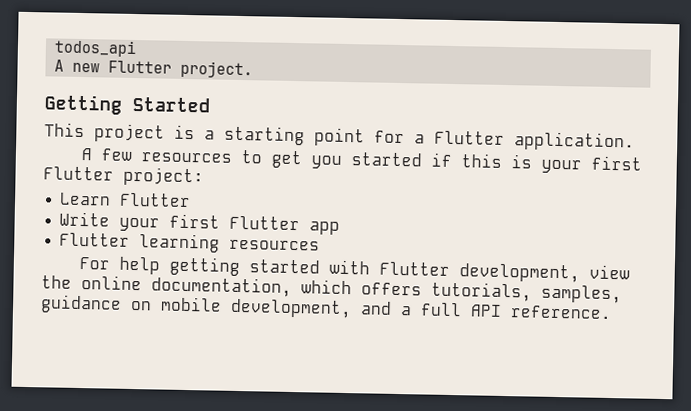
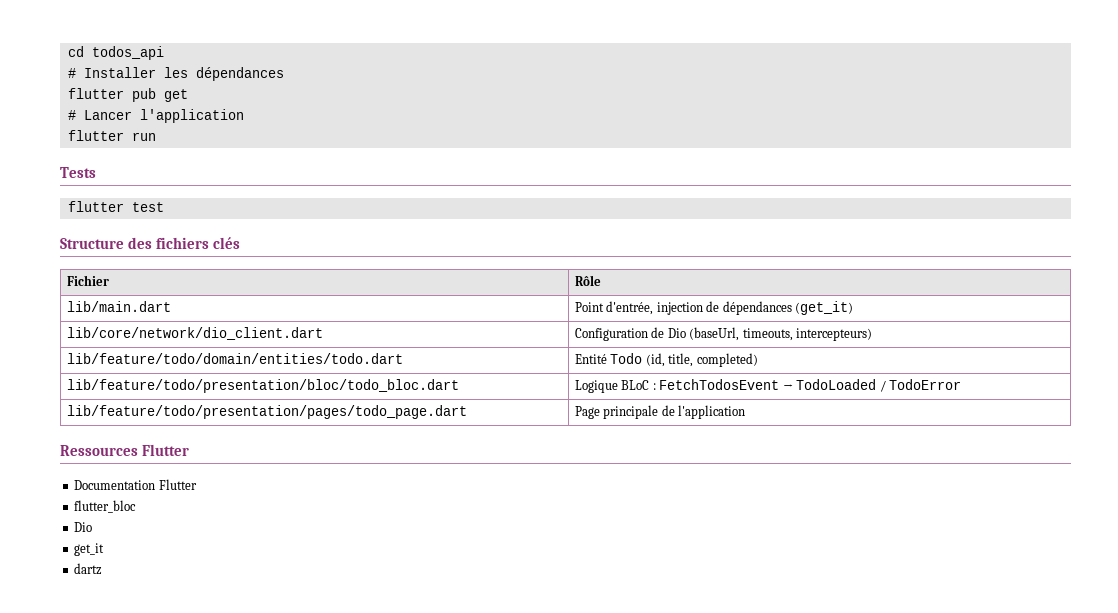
(54, 48) none -> [67,46,84,57] cd
[54,59,254,79] [44,94,210,115] [44,122,635,152] [81,148,643,174] [43,166,204,187] [59,192,192,208] [59,211,341,235] [59,232,321,253] [79,256,631,283] [41,275,622,304] [40,294,612,320] A new Flutter project. // Getting Started // This project is a starting point for a Flutter application. // A few resources to get you started if this is your first Flutter project: // Learn Flutter // Write your first Flutter app // Flutter learning resources // For help getting started with Flutter development, view the online documentation, which offers tutorials, samples, guidance on mobile development, and a full API reference. -> [67,67,284,81] [67,88,188,102] [67,109,244,123] [67,130,156,141] [60,167,96,178] [67,201,164,212] [60,237,241,249] [66,275,109,286] [574,275,601,286] [66,301,171,312] [574,301,854,315] [66,327,323,340] [574,327,873,341] [66,353,403,364] [574,353,758,367] [66,379,459,393] [574,379,962,393] [66,405,467,419] [574,405,746,419] [60,444,190,456] [74,479,197,490] [74,500,137,513] [74,522,93,532] [74,543,105,556] [74,563,103,575] # Installer les dépendances // flutter pub get // # Lancer l'application // flutter run // Tests // flutter test // Structure des fichiers clés // Fichier | Rôle // lib/main.dart | Point d'entrée, injection de dépendances (get_it) // lib/core/network/dio_client.dart | Configuration de Dio (baseUrl, timeouts, intercepteurs) // lib/feature/todo/domain/entities/todo.dart | Entité Todo (id, title, completed) // lib/feature/todo/presentation/bloc/todo_bloc.dart | Logique BLoC : FetchTodosEvent → TodoLoaded / TodoError // lib/feature/todo/presentation/pages/todo_page.dart | Page principale de l'application // Ressources Flutter // Documentation Flutter // flutter_bloc // Dio // get_it // dartz

